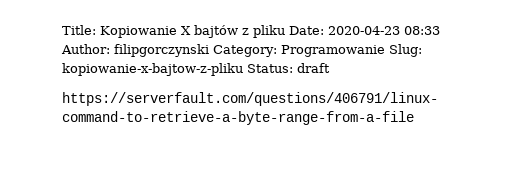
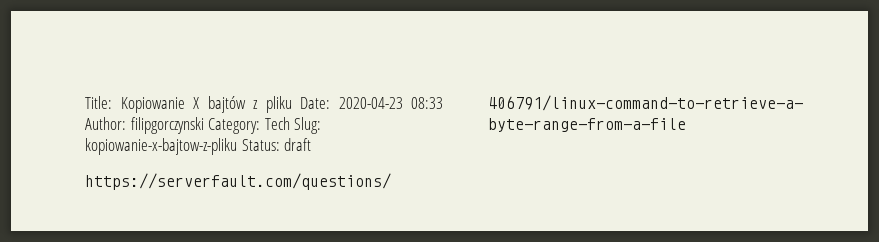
[281,45,385,57] Programowanie -> [264,117,290,130] Tech

